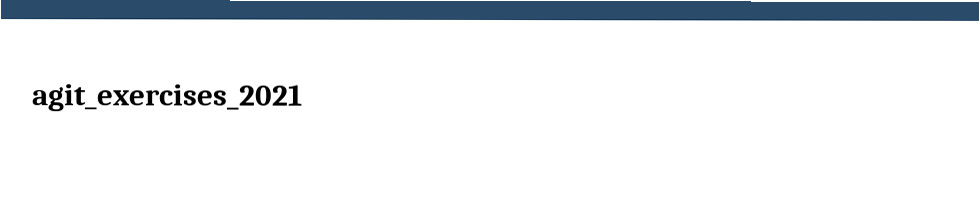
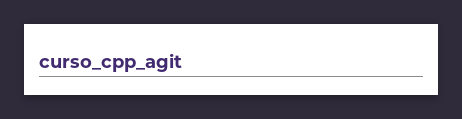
[31,84,303,112] agit_exercises_2021 -> [39,53,182,72] curso_cpp_agit

